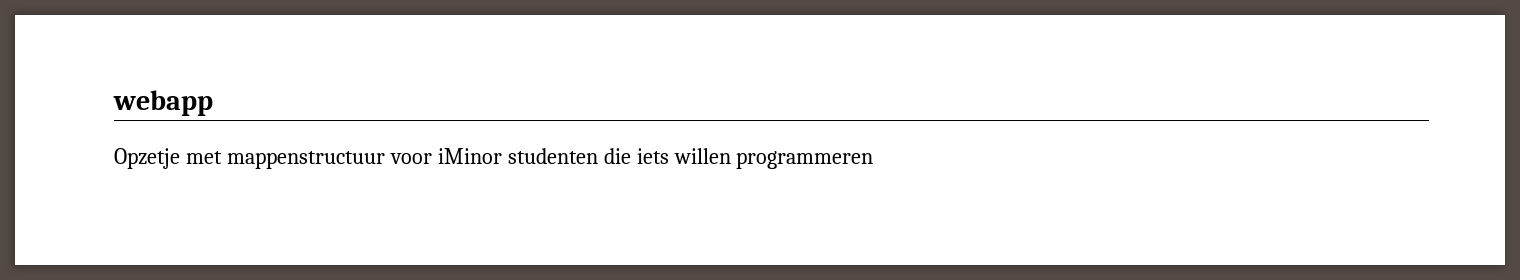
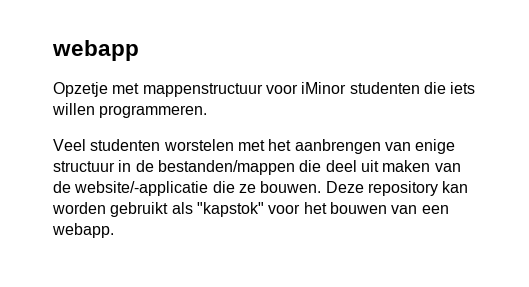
[736,151,874,169] programmeren -> [99,105,208,118] [53,139,456,154] [53,160,461,175] [53,181,469,196] [52,202,449,217] [52,223,114,238] programmeren. // Veel studenten worstelen met het aanbrengen van enige structuur in de bestanden/mappen die deel uit maken van de website/-applicatie die ze bouwen. Deze repository kan worden gebruikt als "kapstok" voor het bouwen van een webapp.

